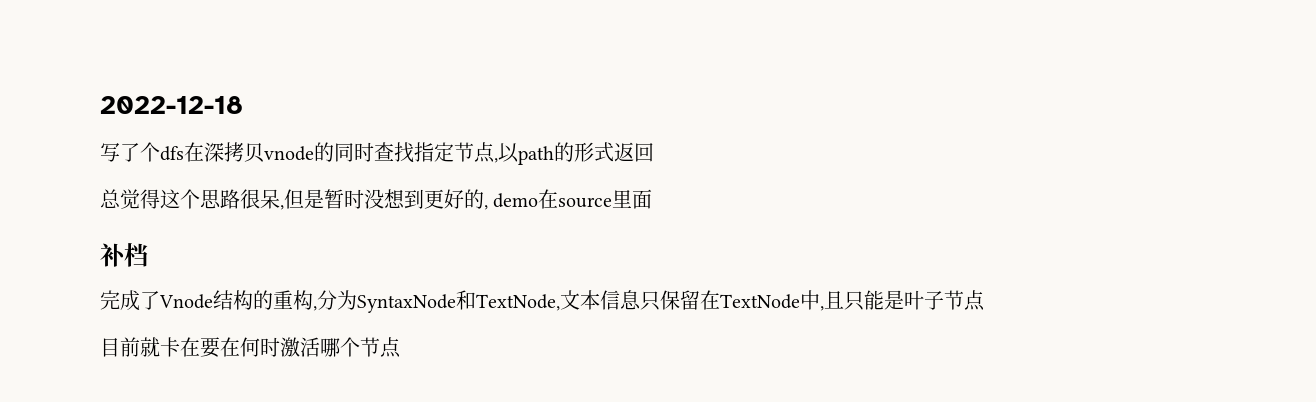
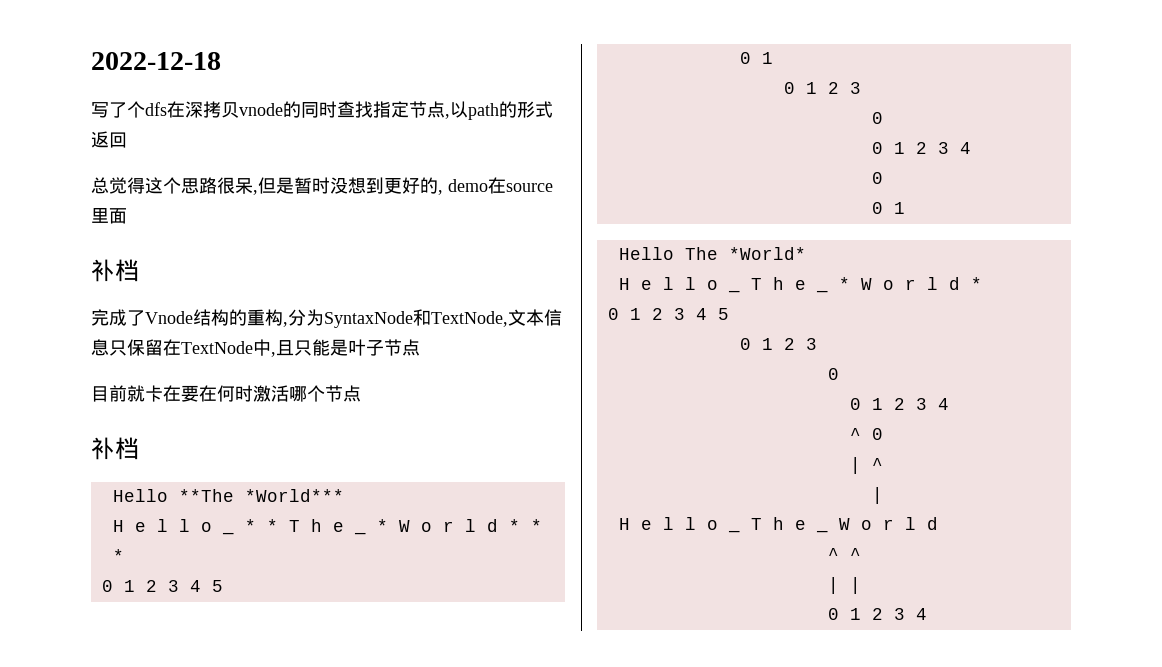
(401, 347) none -> [91,437,139,460] [112,489,344,502] [112,519,212,532] [221,532,234,535] [244,519,344,532] [353,532,366,535] [376,519,542,532] [112,549,124,562] [101,580,223,592] [739,52,773,64] [783,82,861,94] [871,112,883,124] [871,142,971,154] [871,172,883,184] [871,202,905,214] [618,247,806,260] [618,277,718,290] [727,290,740,293] [750,277,806,290] [815,290,828,293] [838,277,982,290] [607,308,729,320] [739,338,817,350] [827,368,839,380] [849,398,949,410] [849,428,883,440] [849,457,883,474] [871,487,883,504] [618,517,718,530] [727,530,740,533] [750,517,806,530] [815,530,828,533] [838,517,938,530] [827,548,861,560] [827,577,861,594] [827,608,927,620] // 补档 // Hello **The *World*** // H e l l o _ * * T h e _ * W o r l d * * * // 0 1 2 3 4 5 // 0 1 // 0 1 2 3 // 0 // 0 1 2 3 4 // 0 // 0 1 // Hello The *World* // H e l l o _ T h e _ * W o r l d * // 0 1 2 3 4 5 // 0 1 2 3 // 0 // 0 1 2 3 4 // ^ 0 // | ^ // | // H e l l o _ T h e _ W o r l d // ^ ^ // | | // 0 1 2 3 4

